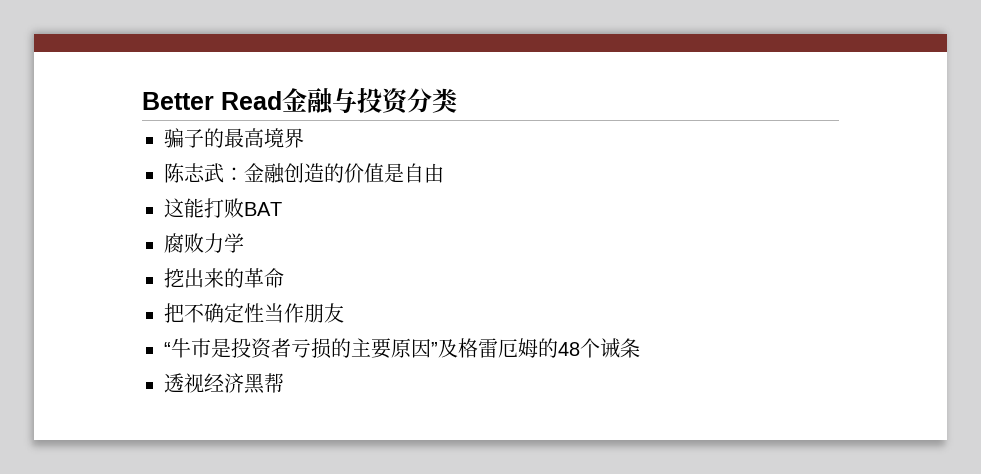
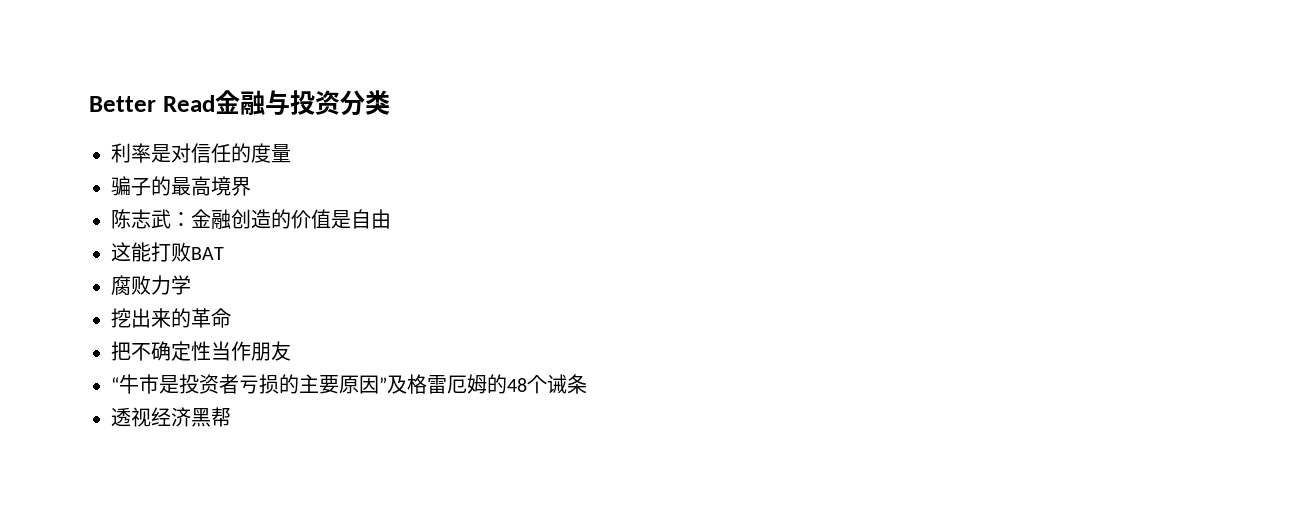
(457, 100) none -> [111,143,291,163] // 利率是对信任的度量

